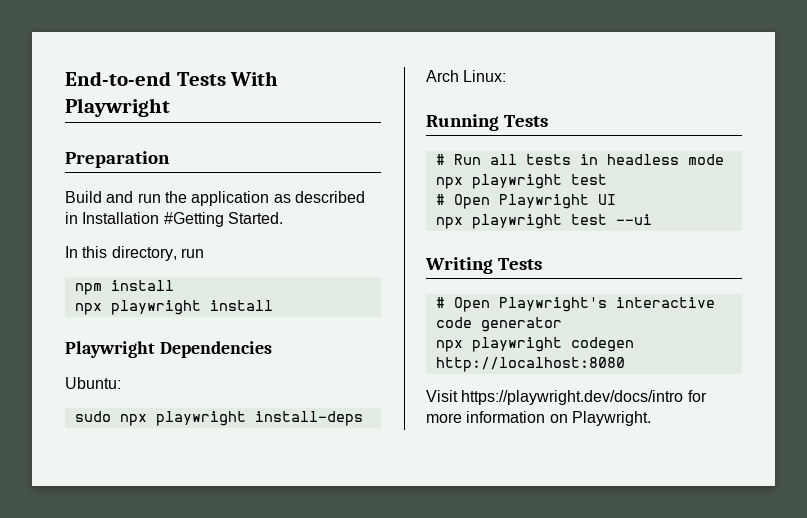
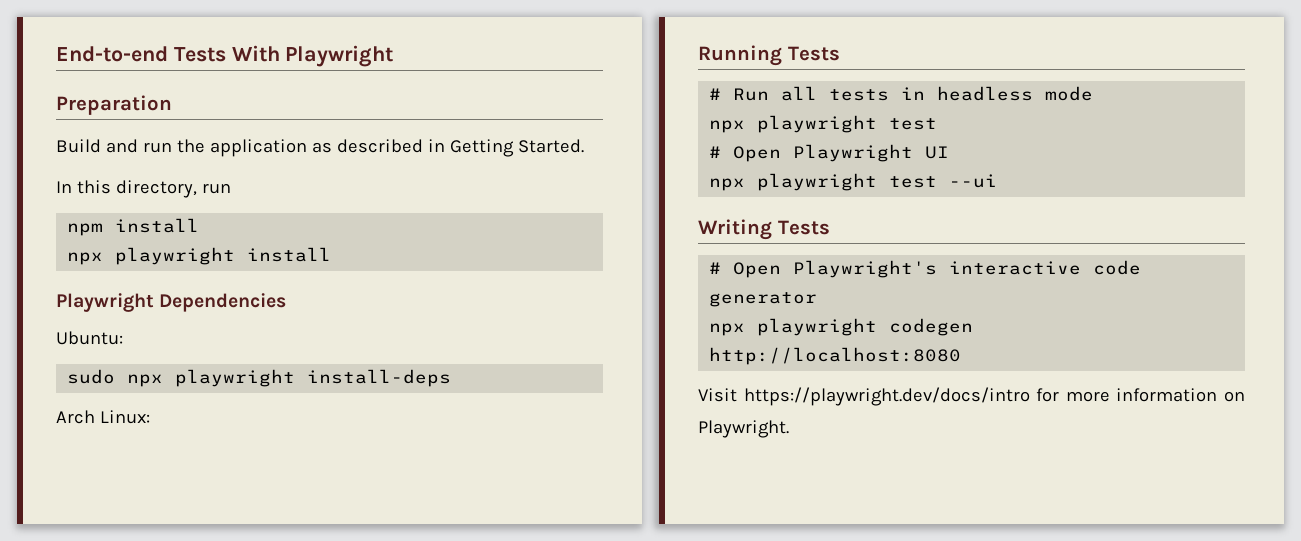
[82,212,224,227] Installation #Getting -> [449,139,514,157] Getting

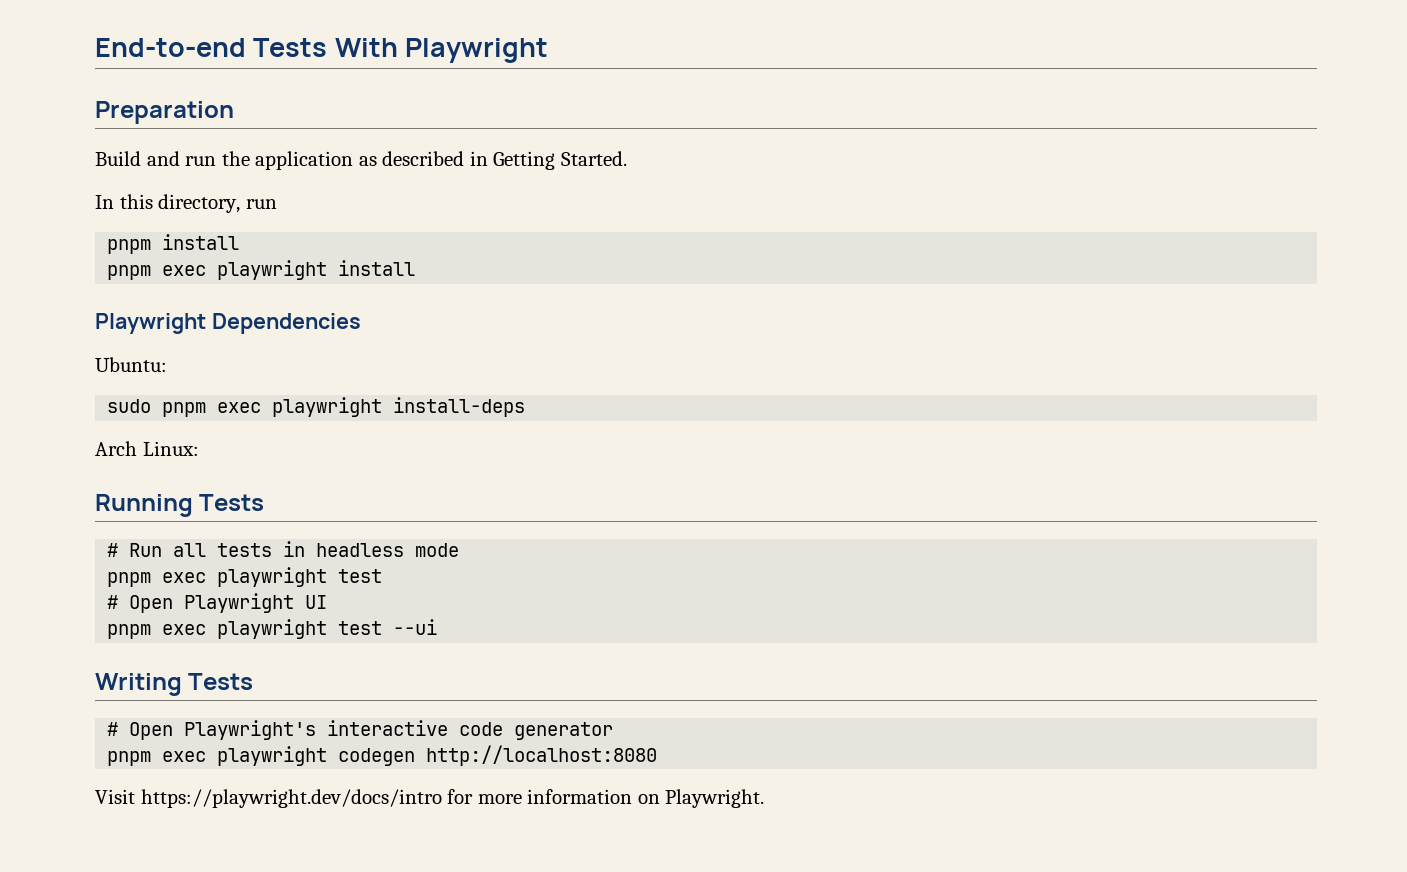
[67,218,200,236] [67,252,104,265] npm install // npx -> [107,234,240,254] [107,265,207,280] pnpm install // pnpm exec
[127,374,164,387] npx -> [162,402,262,417] pnpm exec
[709,120,746,133] npx -> [107,572,207,587] pnpm exec
[709,178,746,191] npx -> [107,624,207,639] pnpm exec
[709,323,746,336] npx -> [107,751,207,766] pnpm exec

